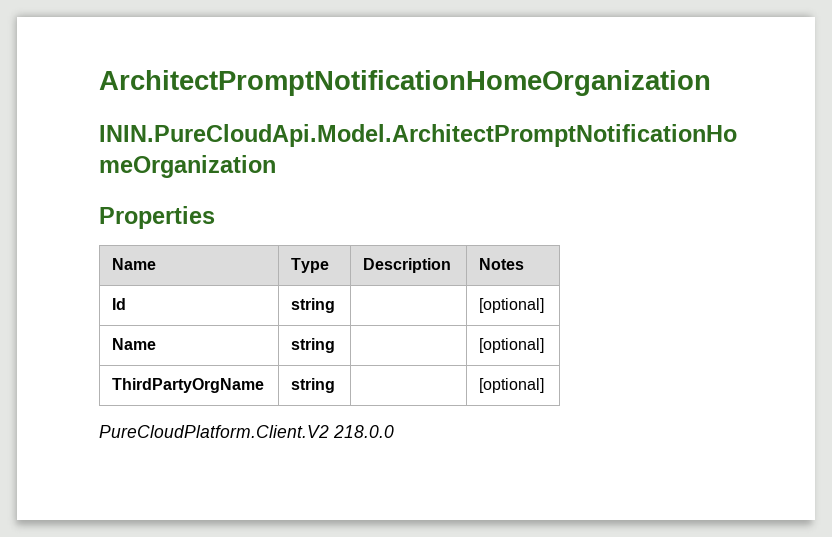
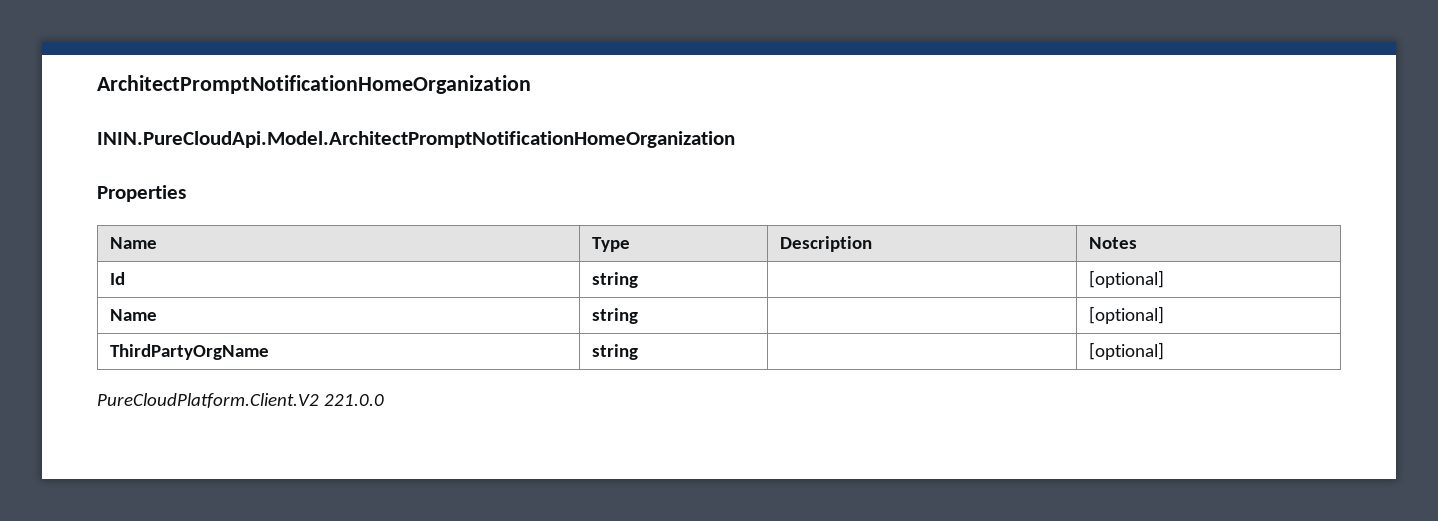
[333,425,394,438] 218.0.0 -> [323,394,384,406] 221.0.0

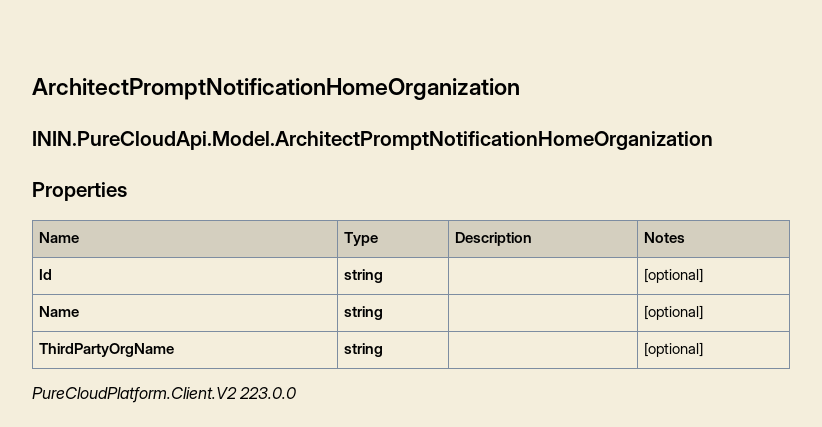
[323,394,384,406] 221.0.0 -> [239,387,298,399] 223.0.0

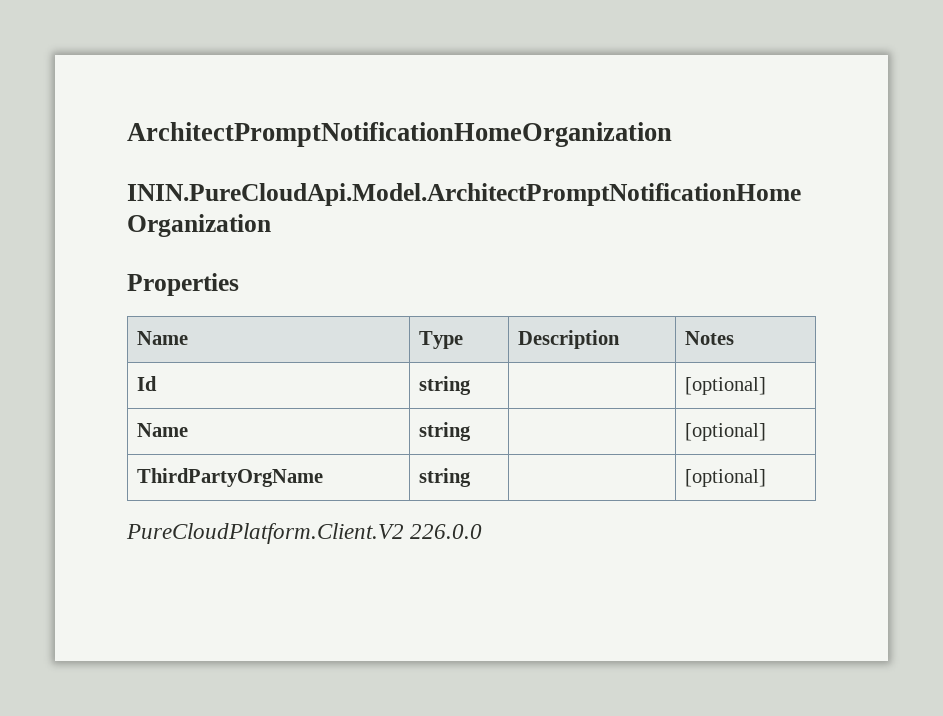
[239,387,298,399] 223.0.0 -> [410,524,483,539] 226.0.0

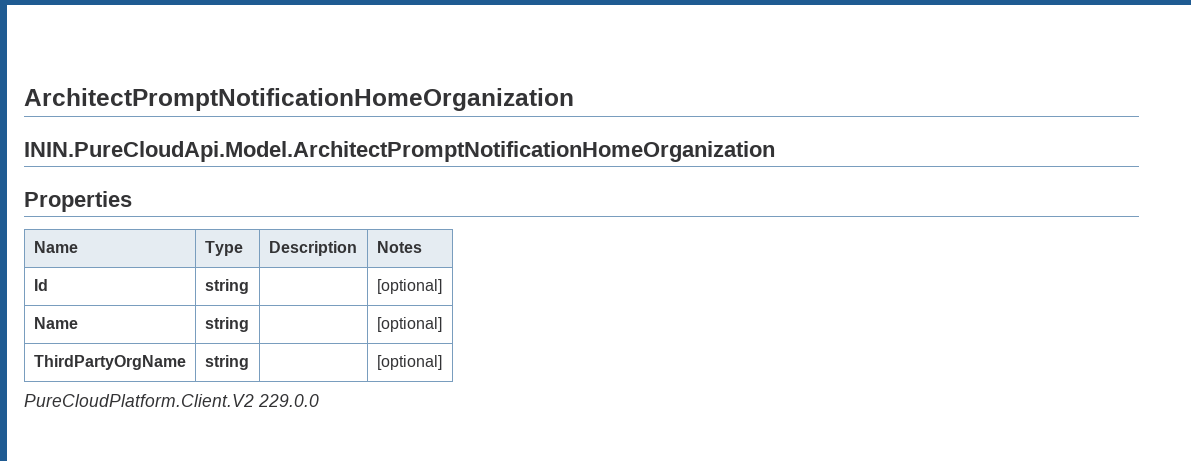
[410,524,483,539] 226.0.0 -> [258,394,319,407] 229.0.0

